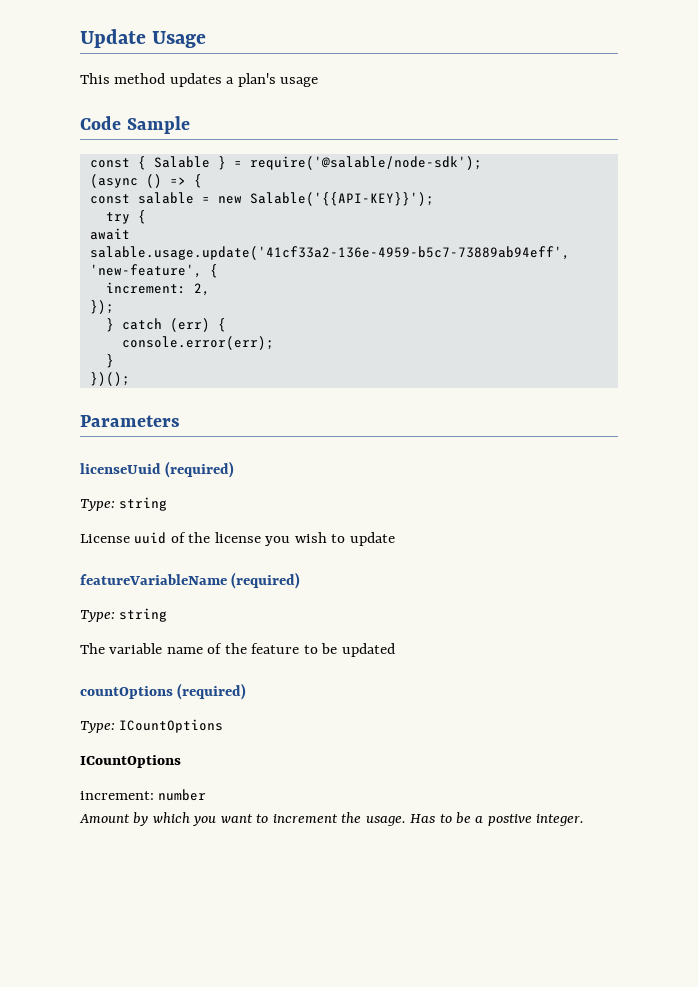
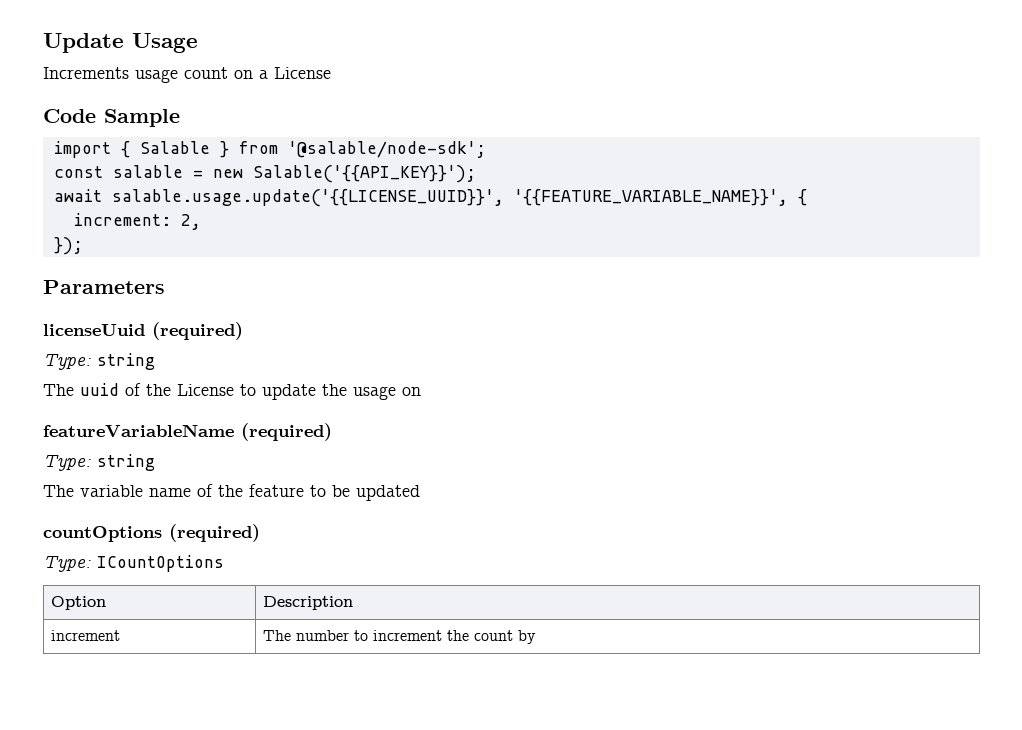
[80,73,319,87] This method updates a plan's usage -> [43,67,331,83] Increments usage count on a License
[89,158,130,168] const -> [53,141,111,158] import
[233,156,482,170] [89,174,202,188] = require('@salable/node-sdk'); // (async () => { -> [238,141,486,158] from '@salable/node-sdk';
[249,192,434,206] [105,210,146,224] Salable('{{API-KEY}}'); // try { -> [252,165,476,183] Salable('{{API_KEY}}');
[89,246,570,260] [89,264,202,278] salable.usage.update('41cf33a2-136e-4959-b5c7-73889ab94eff', 'new-feature', -> [111,189,788,207] salable.usage.update('{{LICENSE_UUID}}', '{{FEATURE_VARIABLE_NAME}}',
[105,318,226,332] [121,336,274,350] [105,354,114,368] [89,372,130,386] // } catch (err) { // console.error(err); // } // })(); -> (83, 246) none
[80,534,130,543] License -> [43,384,74,396] The
[214,532,327,546] license you wish -> [177,384,234,396] License
(395, 539) none -> [322,384,421,400] the usage on
[80,755,181,768] [80,789,207,801] [79,812,585,826] // ICountOptions // increment: number // Amount by which you want to increment the usage. Has to be a postive integer. -> [51,596,107,610] [263,596,354,610] [51,630,121,641] [263,630,537,644] // Option | Description // increment | The number to increment the count by

